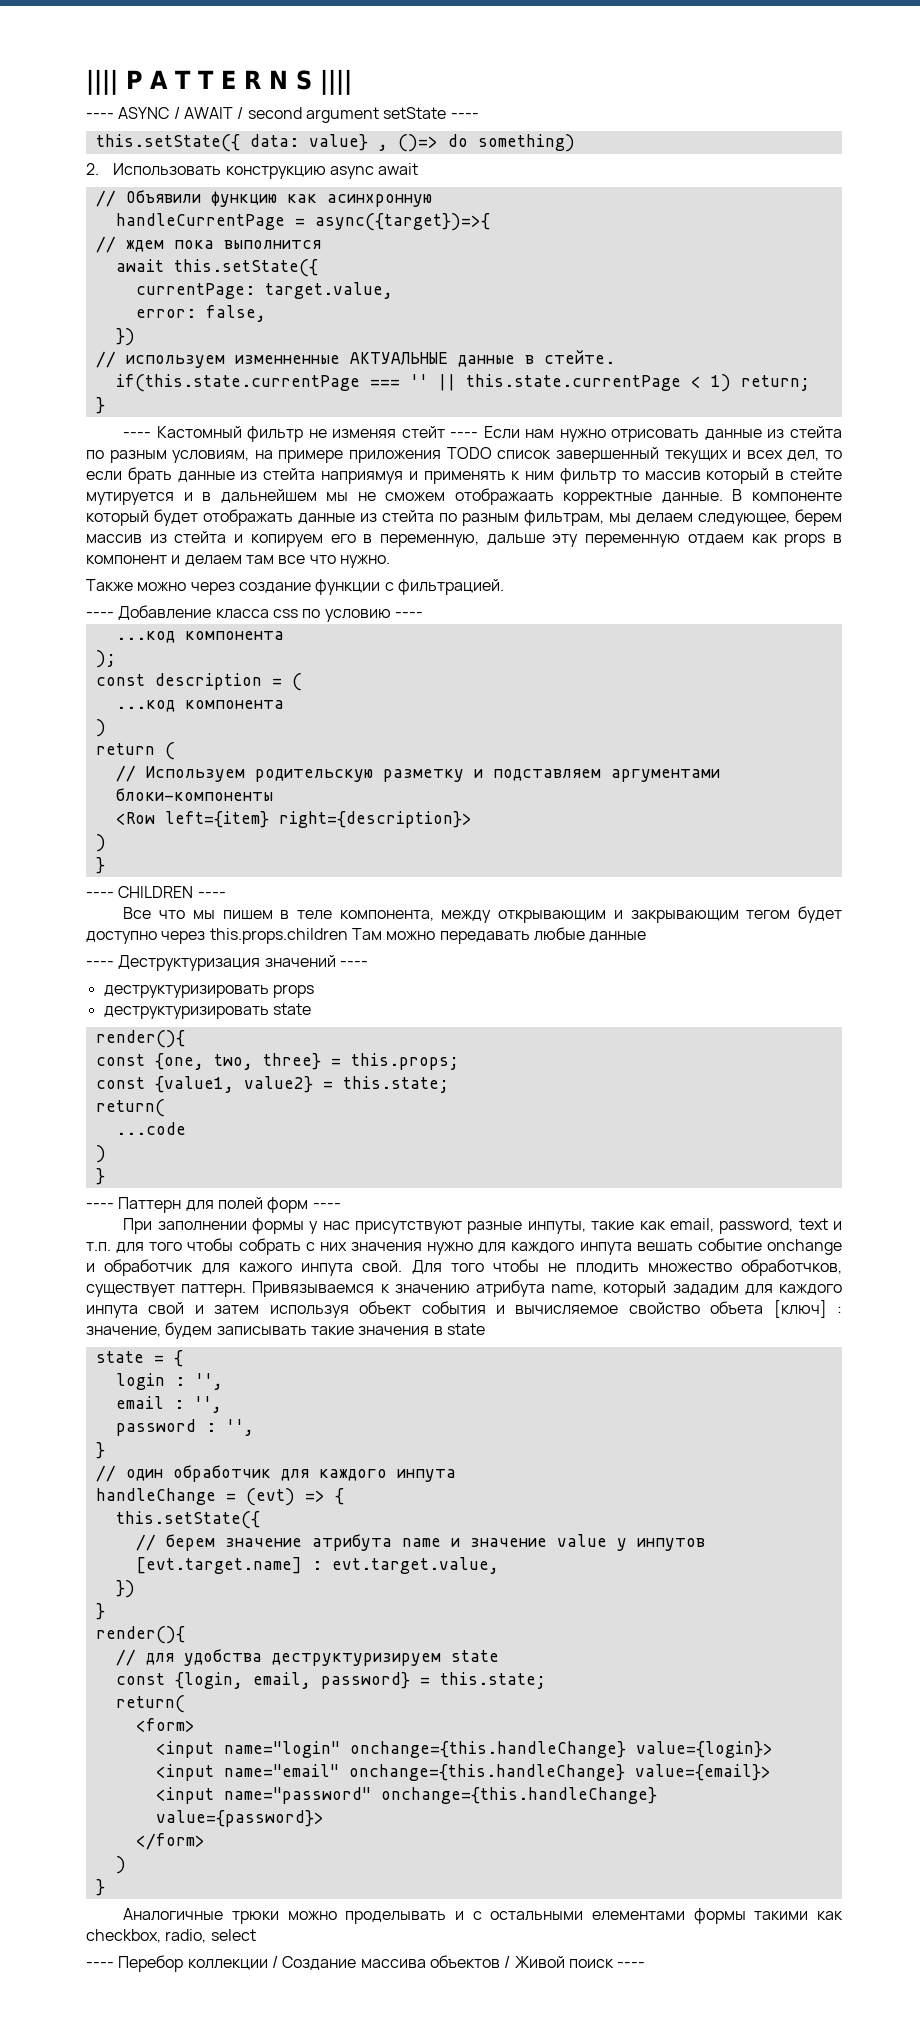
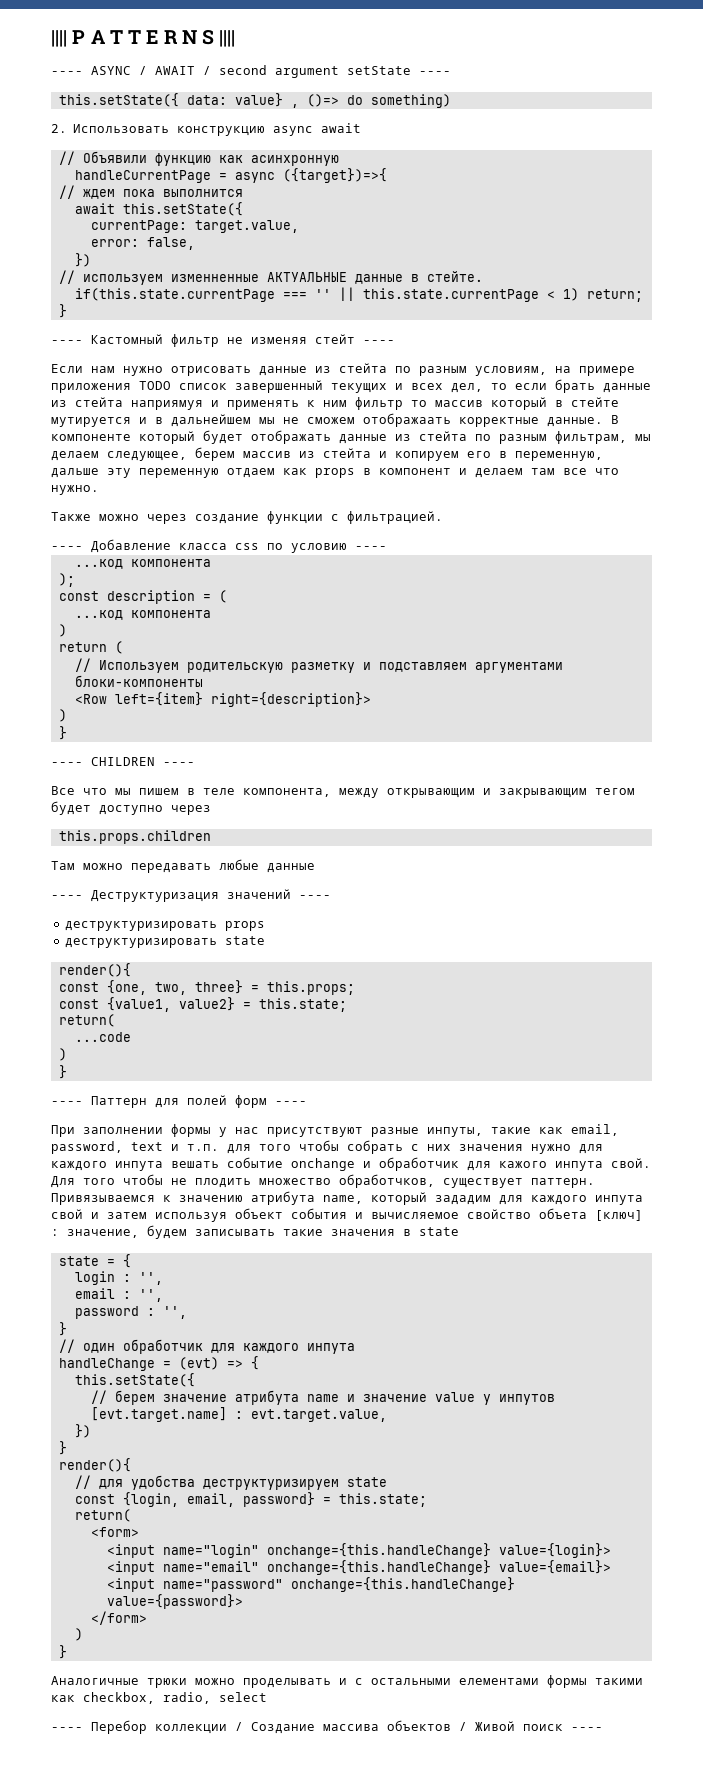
[314,213,490,231] async({target})=>{ -> [234,168,387,183] async ({target})=>{
(479, 435) none -> (395, 342) //
(206, 937) none -> (211, 810) //
(348, 936) none -> (211, 837) //

